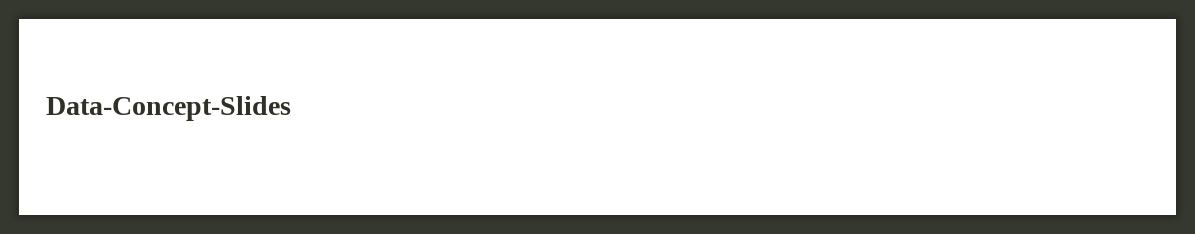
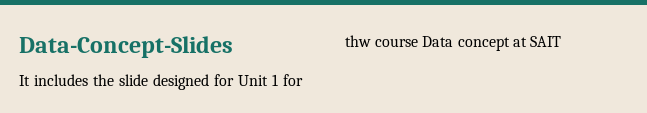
(291, 108) none -> [19,74,303,90] [345,35,561,51] // It includes the slide designed for Unit 1 for thw course Data concept at SAIT

